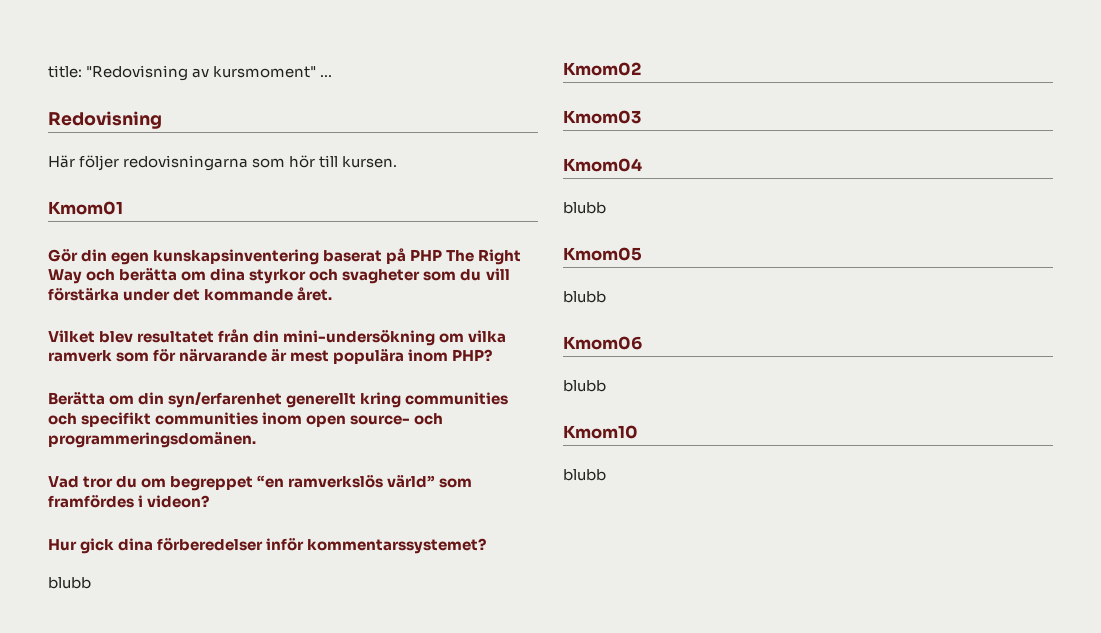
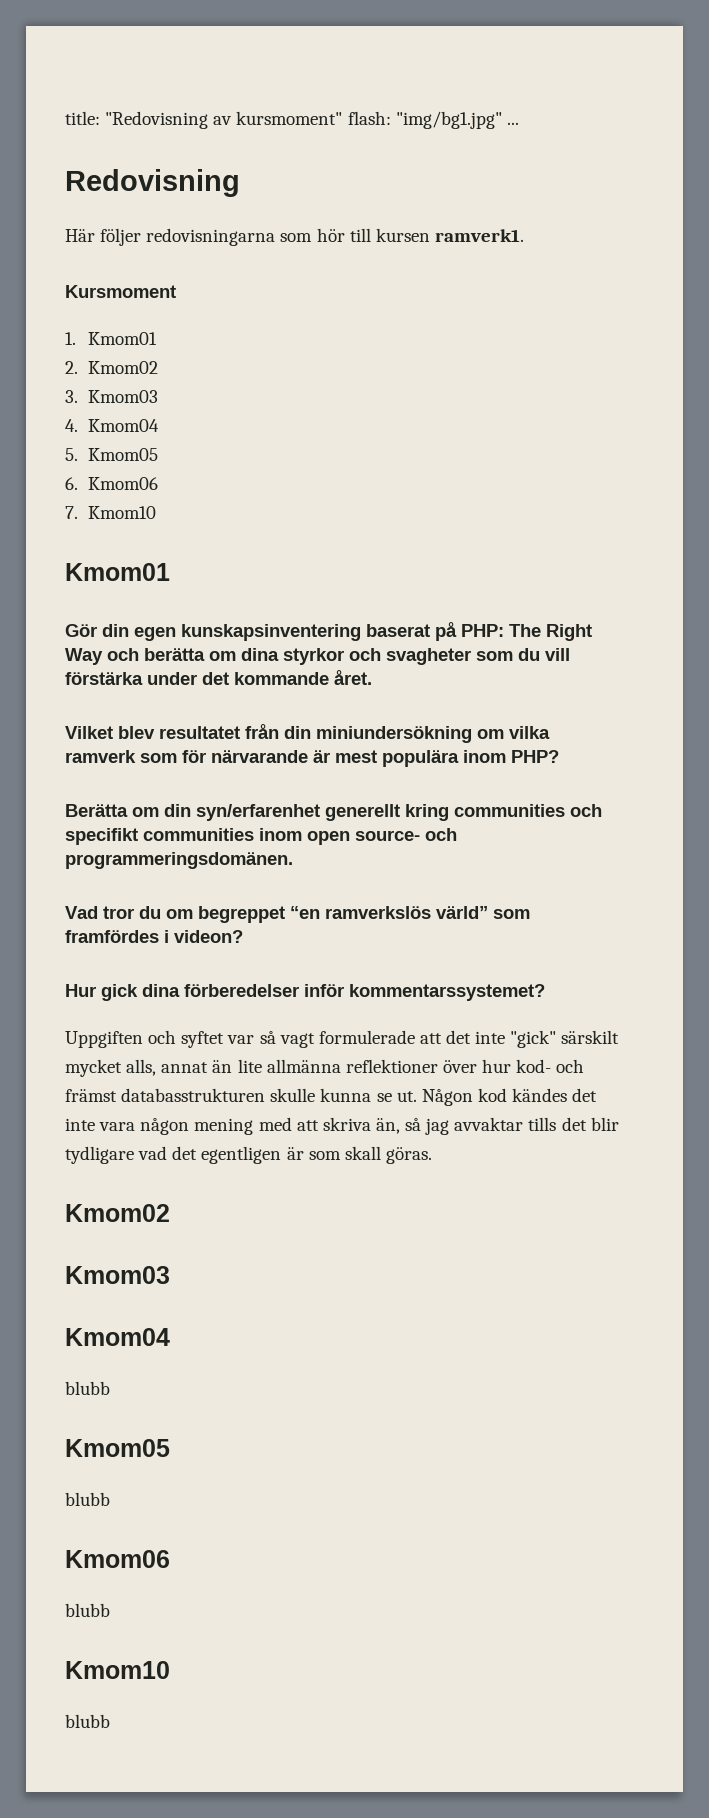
(317, 72) none -> [347,111,502,129] flash: "img/bg1.jpg"
[342,156,398,168] kursen. -> [375,228,524,242] [65,285,176,298] [65,332,158,345] [65,361,159,374] [65,390,159,403] [65,419,160,432] [65,448,159,461] [65,477,159,490] [65,506,157,519] kursen ramverk1. // Kursmoment // 1. Kmom01 // 2. Kmom02 // 3. Kmom03 // 4. Kmom04 // 5. Kmom05 // 6. Kmom06 // 7. Kmom10
[410,249,443,261] PHP -> [461,624,504,637] PHP:
[283,330,436,346] mini-undersökning -> [316,726,472,743] miniundersökning
[48,577,91,589] blubb -> [65,1030,620,1048] [65,1059,585,1077] [65,1088,598,1106] [65,1117,619,1135] [65,1146,432,1164] Uppgiften och syftet var så vagt formulerade att det inte "gick" särskilt mycket alls, annat än lite allmänna reflektioner över hur kod- och främst databasstrukturen skulle kunna se ut. Någon kod kändes det inte vara någon mening med att skriva än, så jag avvaktar tills det blir tydligare vad det egentligen är som skall göras.

